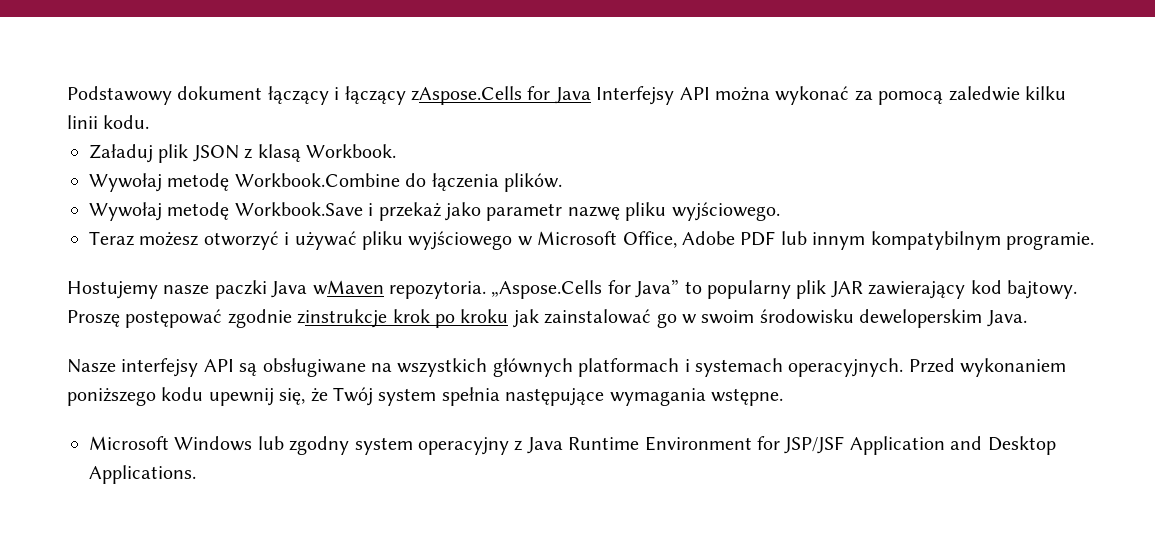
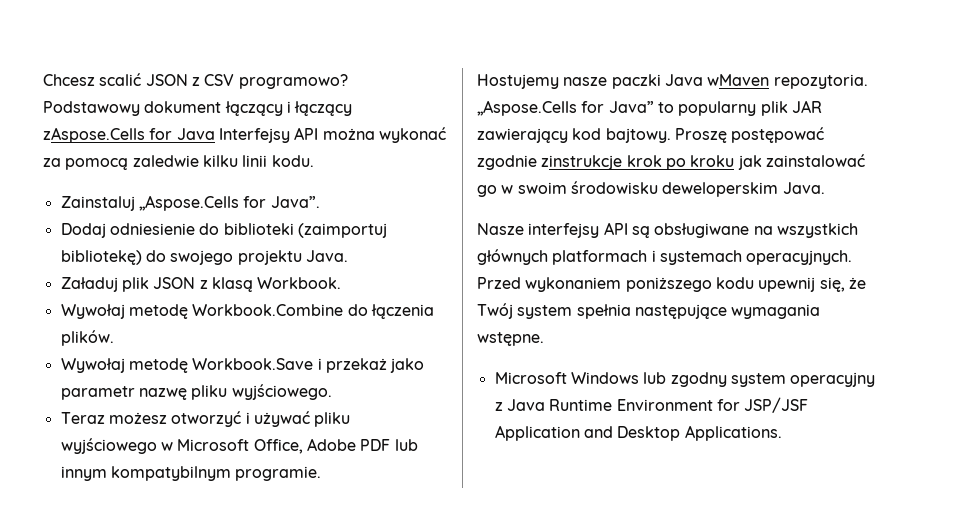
(67, 95) none -> [43,73,348,89] Chcesz scalić JSON z CSV programowo?
(150, 122) none -> [60,195,320,211] [60,223,387,238] [60,250,348,265] // Zainstaluj „Aspose.Cells for Java”. // Dodaj odniesienie do biblioteki (zaimportuj bibliotekę) do swojego projektu Java.

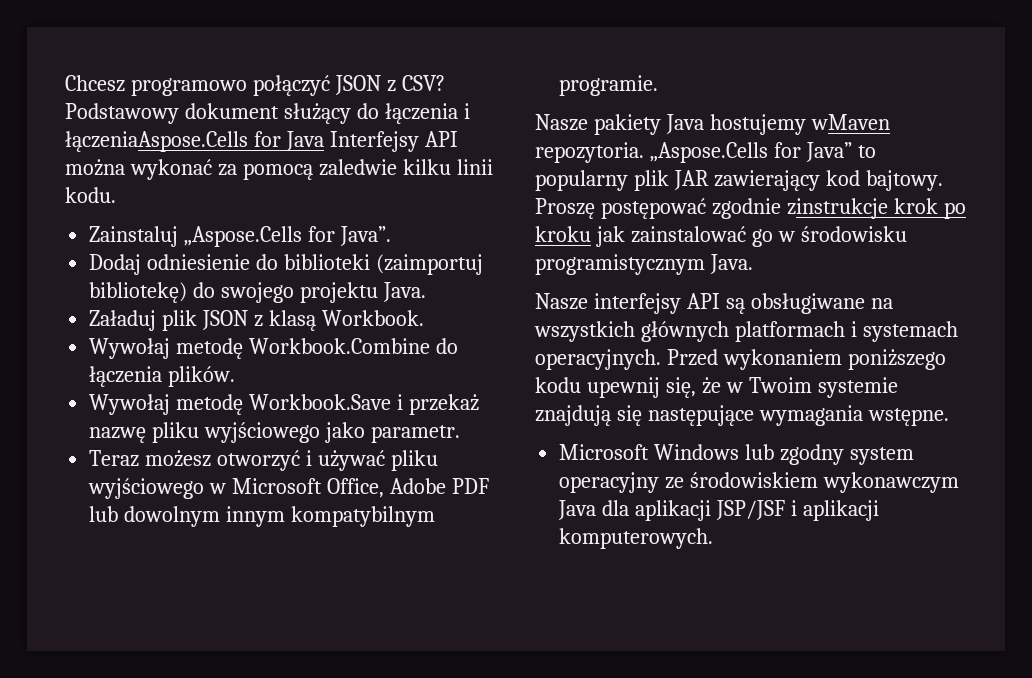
[99,73,348,89] [43,101,353,116] [43,127,145,143] scalić JSON z CSV programowo? Podstawowy dokument łączący i łączący zAspose.Cells -> [130,75,445,96] [65,103,470,124] [65,131,248,152] programowo połączyć JSON z CSV? Podstawowy dokument służący do łączenia i łączeniaAspose.Cells
[390,358,425,373] [60,384,332,400] jako parametr nazwę pliku wyjściowego. -> [89,422,460,443] nazwę pliku wyjściowego jako parametr.
(418, 445) none -> [124,506,221,527] dowolnym
[477,74,703,89] Hostujemy nasze paczki Java -> [535,114,806,135] Nasze pakiety Java hostujemy
[517,181,779,197] swoim środowisku deweloperskim -> [800,226,907,242] [535,254,705,275] środowisku programistycznym
[477,303,631,319] Twój system spełnia -> [725,377,898,398] [535,405,642,426] w Twoim systemie znajdują się
[494,397,809,413] [494,425,782,441] z Java Runtime Environment for JSP/JSF Application and Desktop Applications. -> [665,472,960,493] [558,500,879,521] [559,528,714,549] ze środowiskiem wykonawczym Java dla aplikacji JSP/JSF i aplikacji komputerowych.

